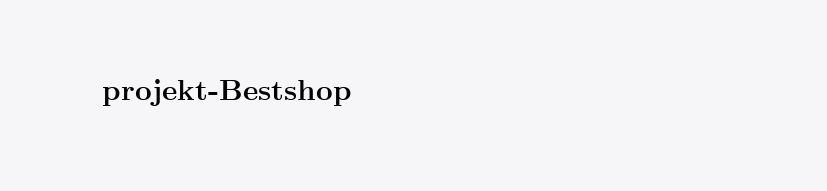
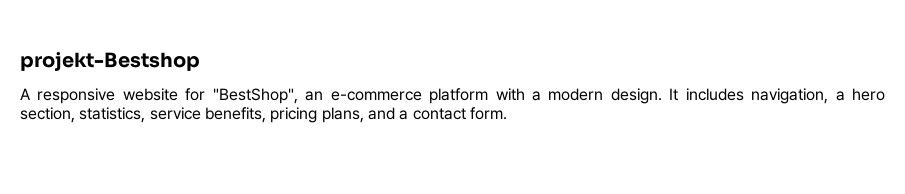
(352, 92) none -> [20,88,885,104] [20,107,507,123] // A responsive website for "BestShop", an e-commerce platform with a modern design. It includes navigation, a hero section, statistics, service benefits, pricing plans, and a contact form.

